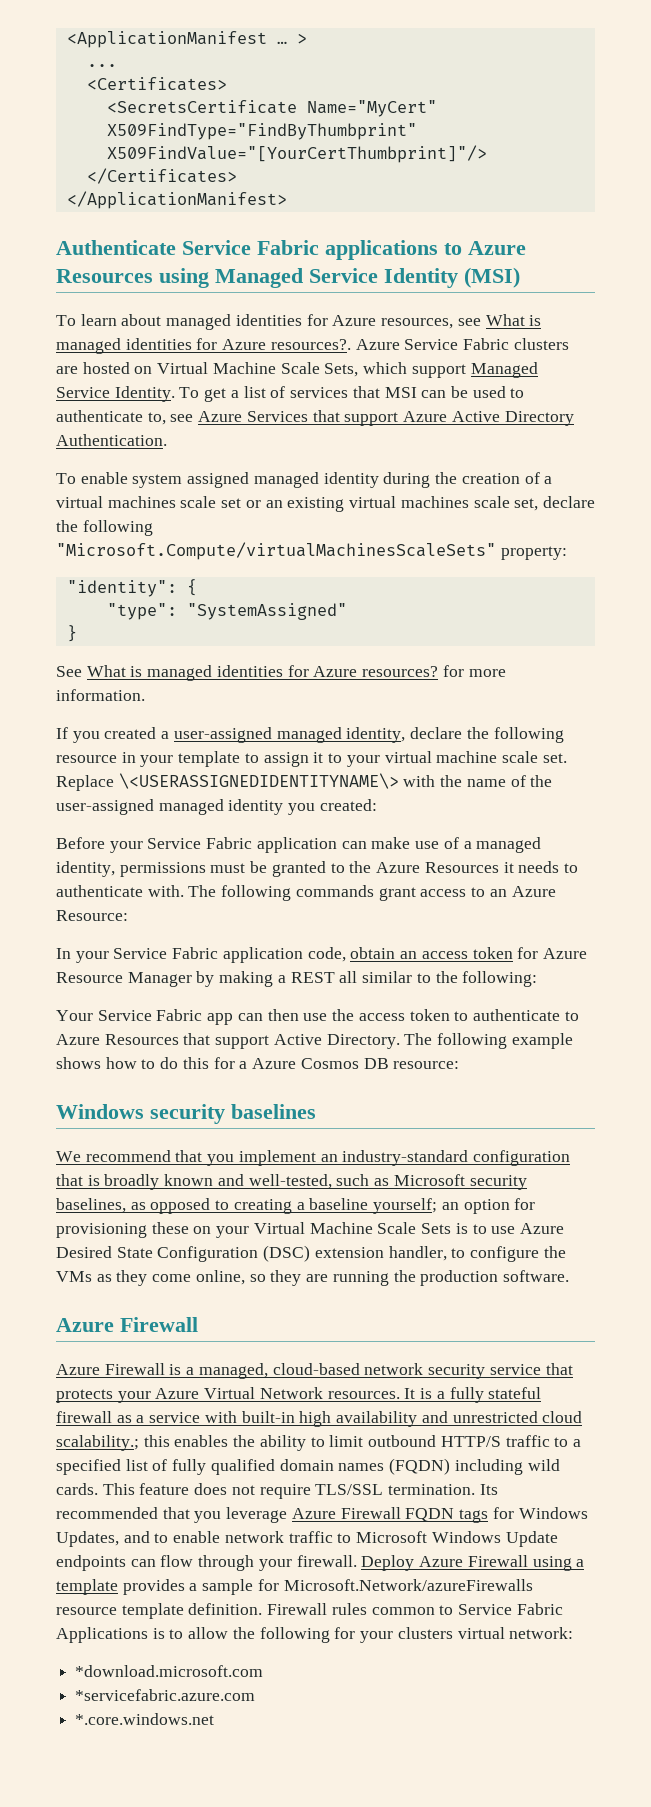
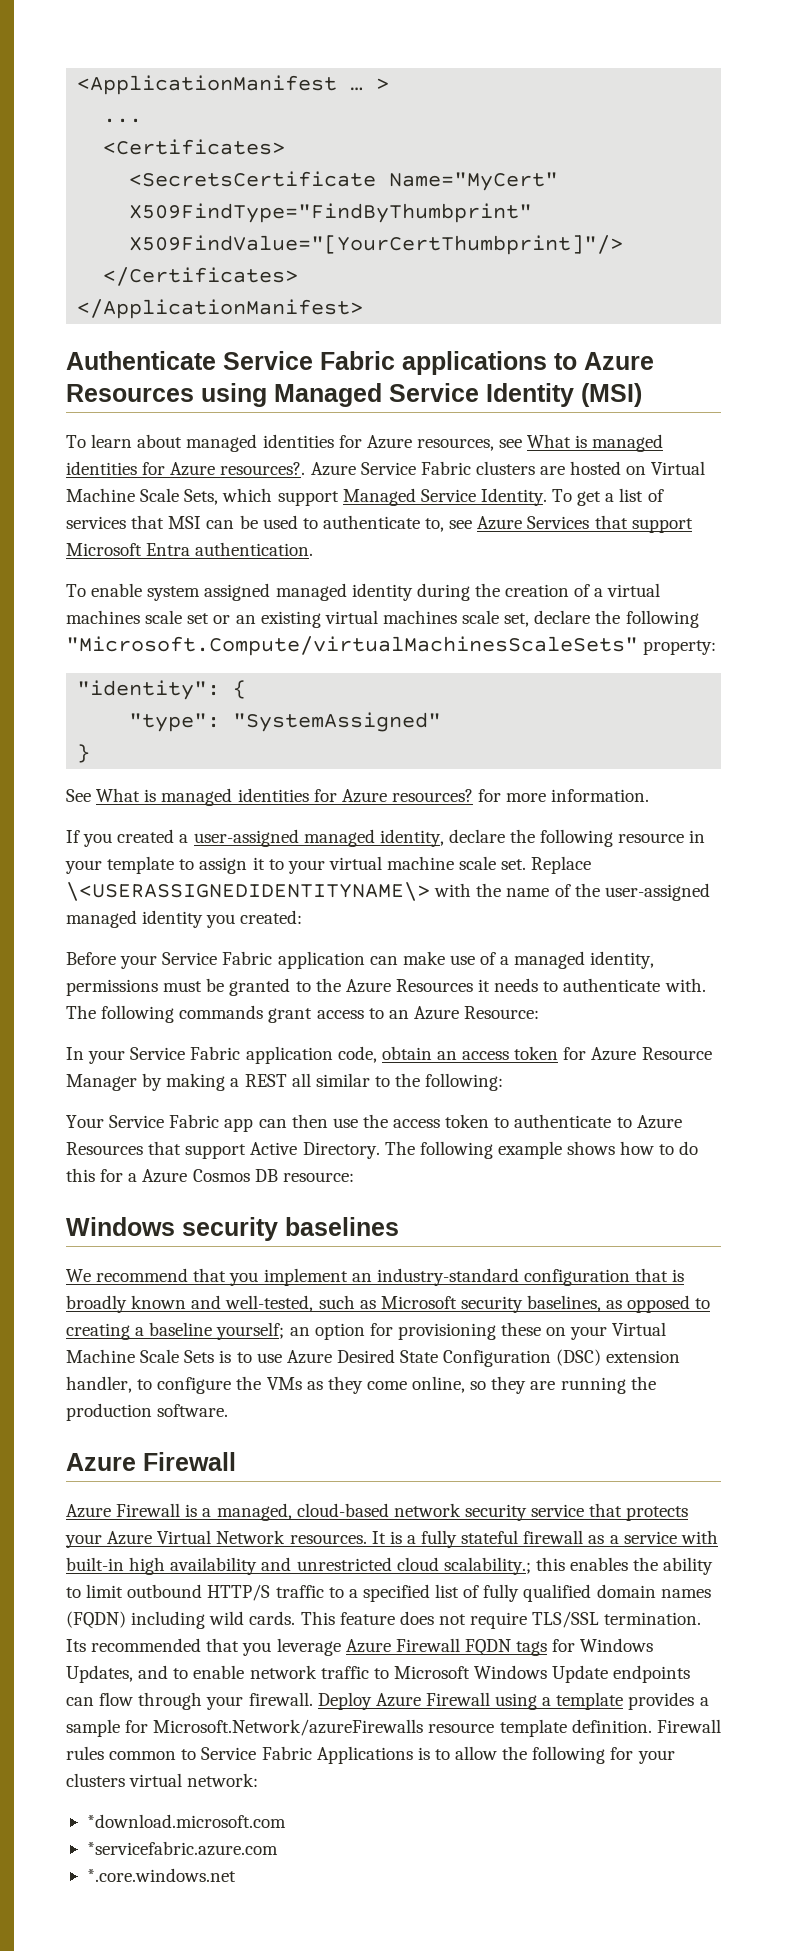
[403,411,574,426] [56,434,167,446] Azure Active Directory Authentication. -> [66,542,314,556] Microsoft Entra authentication.

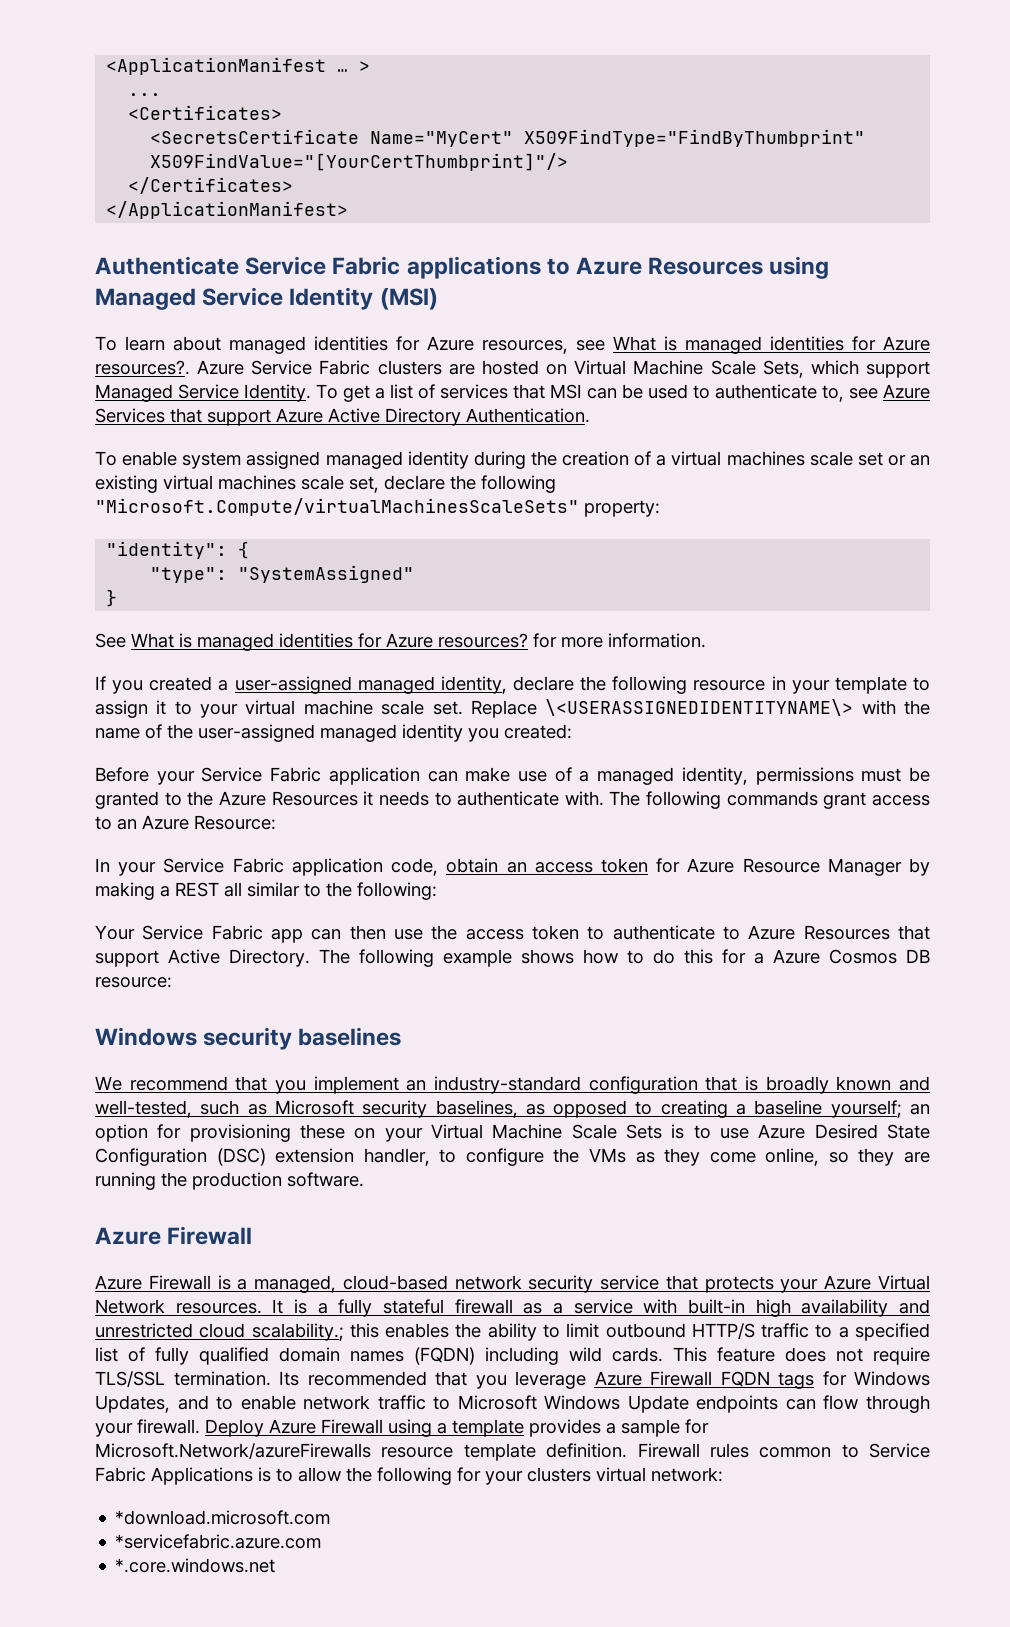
[66,542,314,556] Microsoft Entra authentication. -> [276,408,590,426] Azure Active Directory Authentication.

